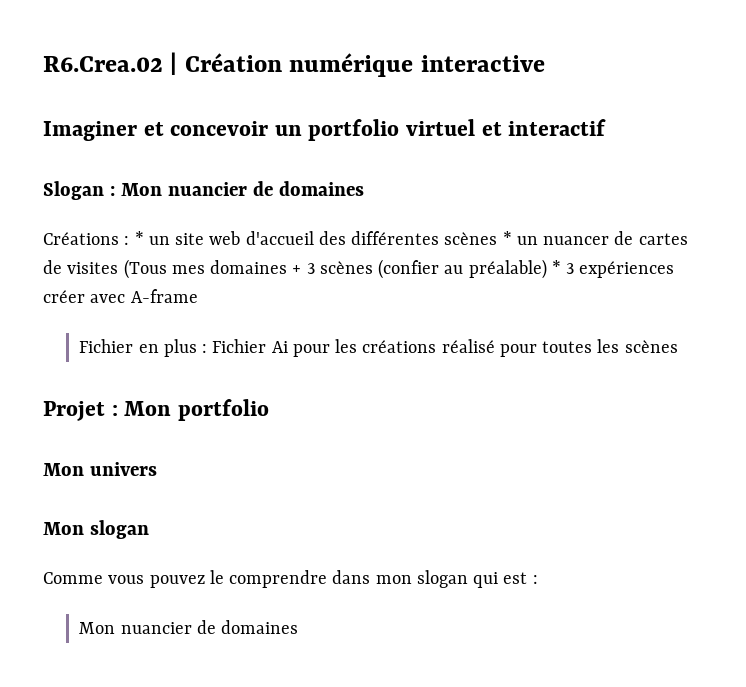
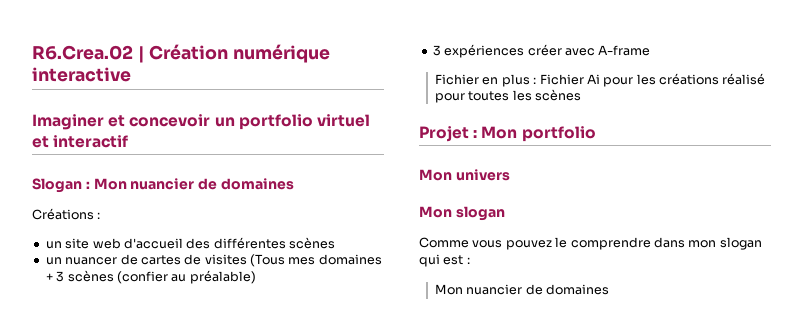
[134,231,144,245] * -> (101, 215) //
[502,231,512,245] * -> (335, 243) //
[551,260,561,274] * -> (256, 277) //

